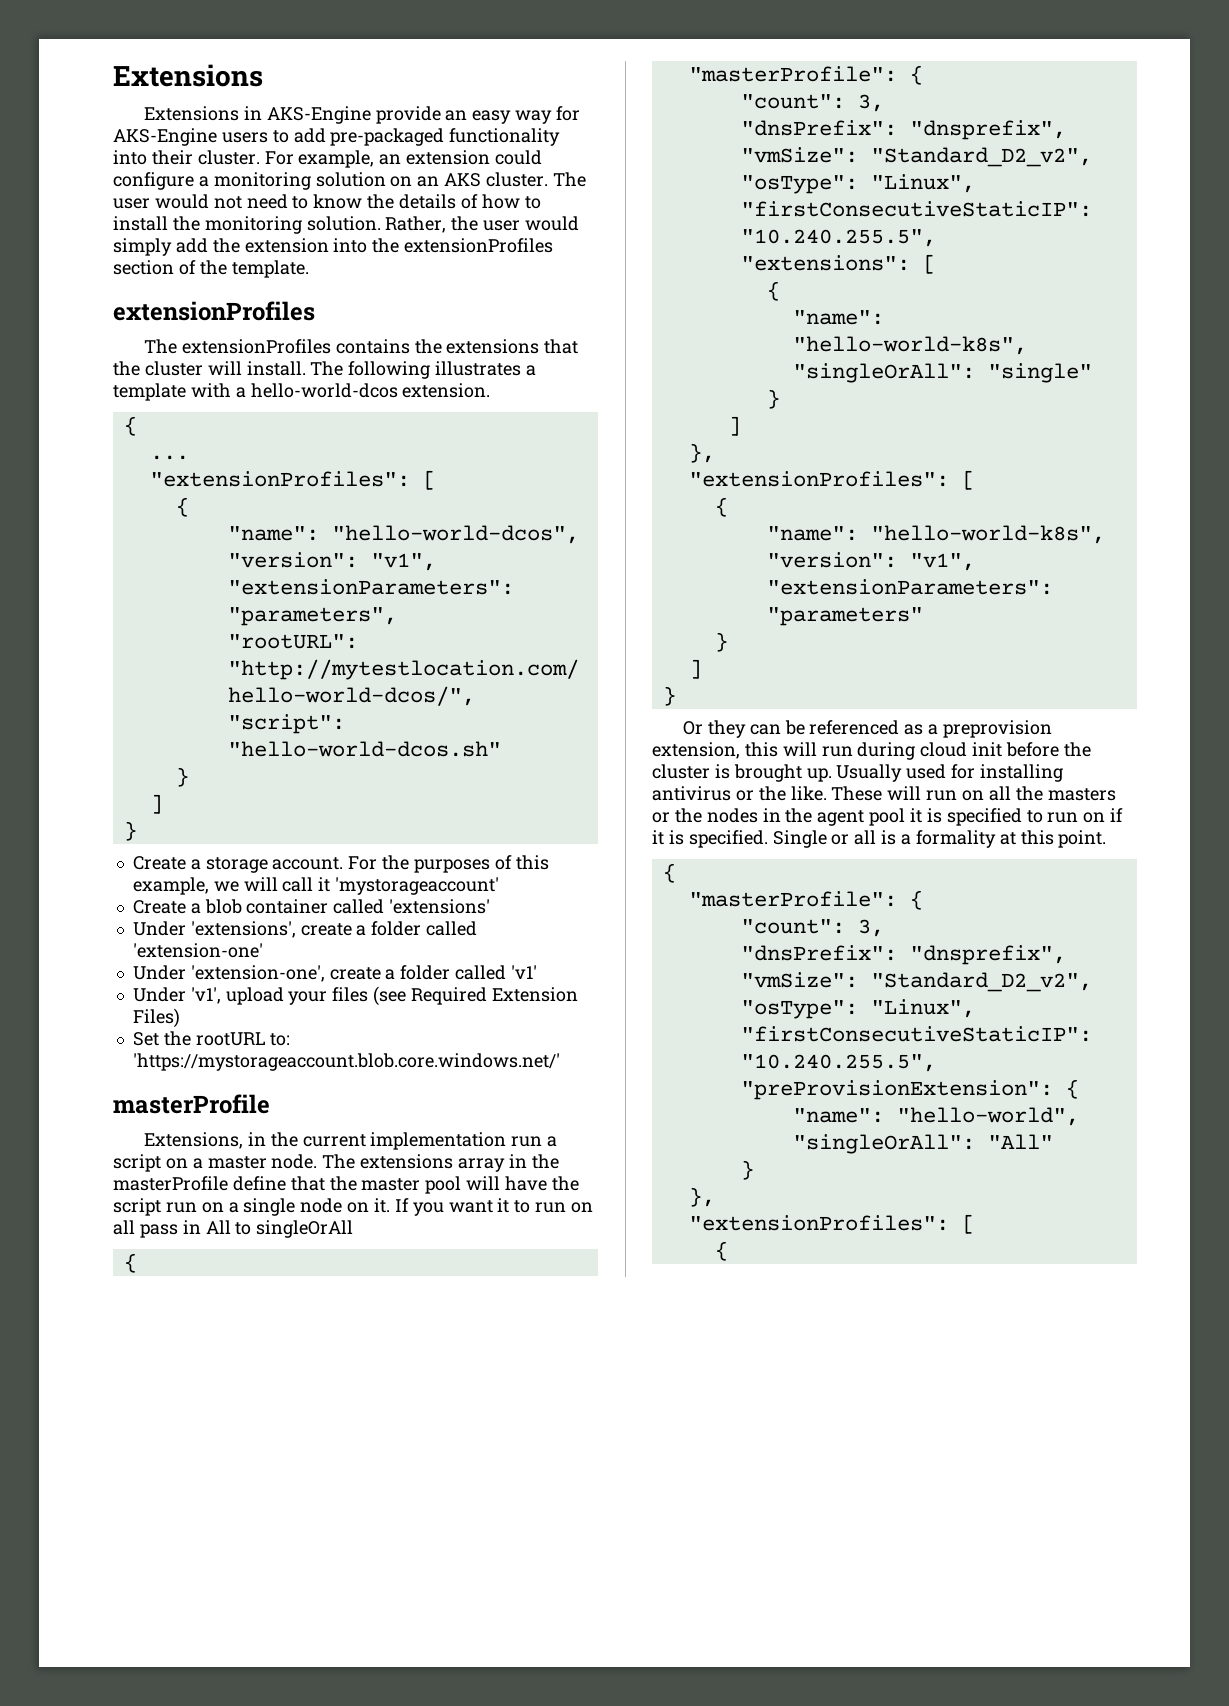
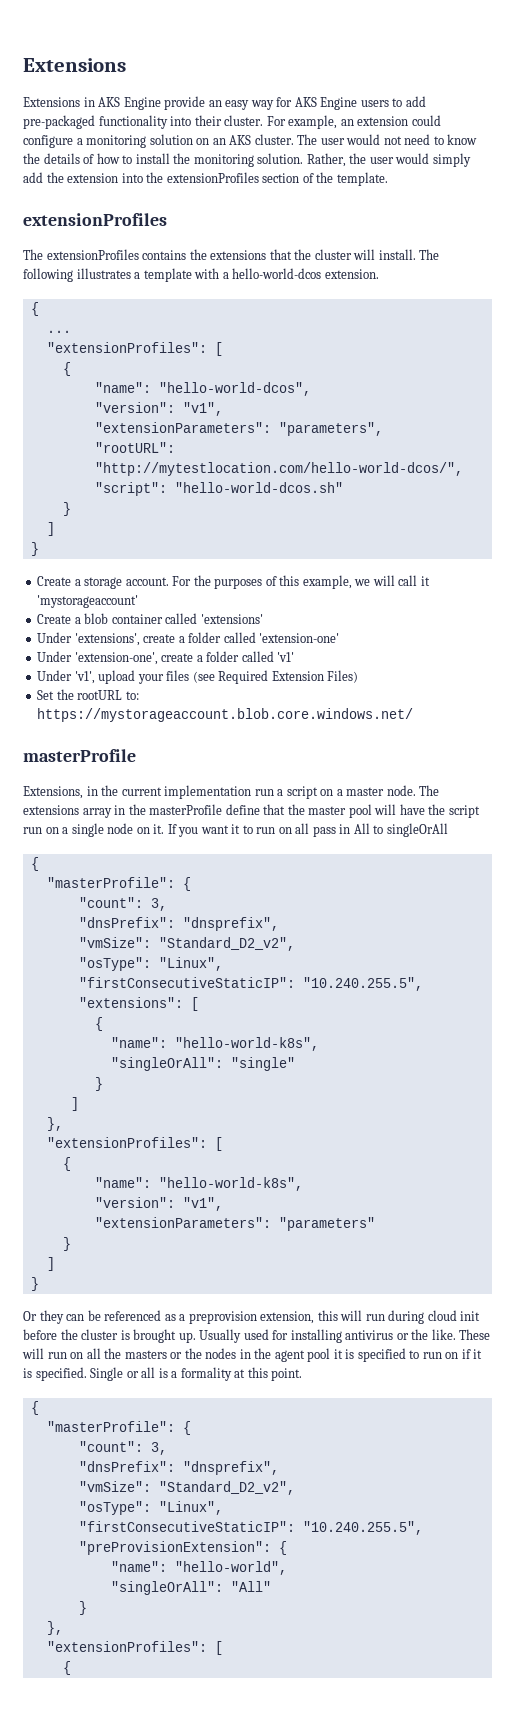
[266,106,371,124] AKS-Engine -> [98,97,161,110] AKS Engine
[113,128,217,146] AKS-Engine -> [294,97,358,110] AKS Engine
[132,1053,560,1071] 'https://mystorageaccount.blob.core.windows.net/' -> [37,708,414,722] https://mystorageaccount.blob.core.windows.net/

